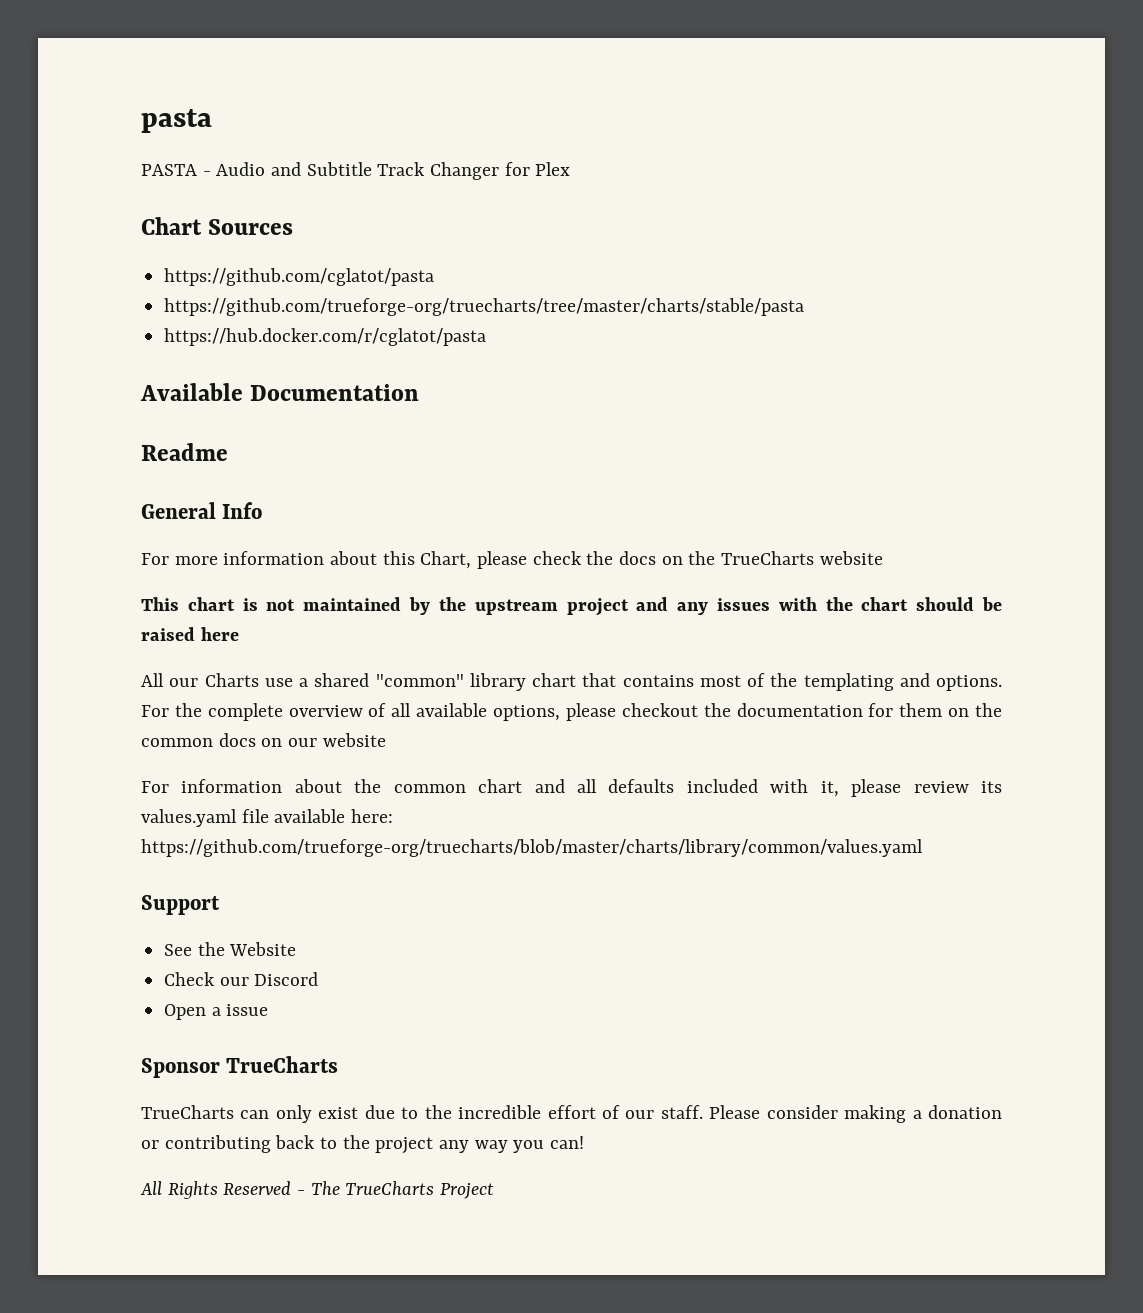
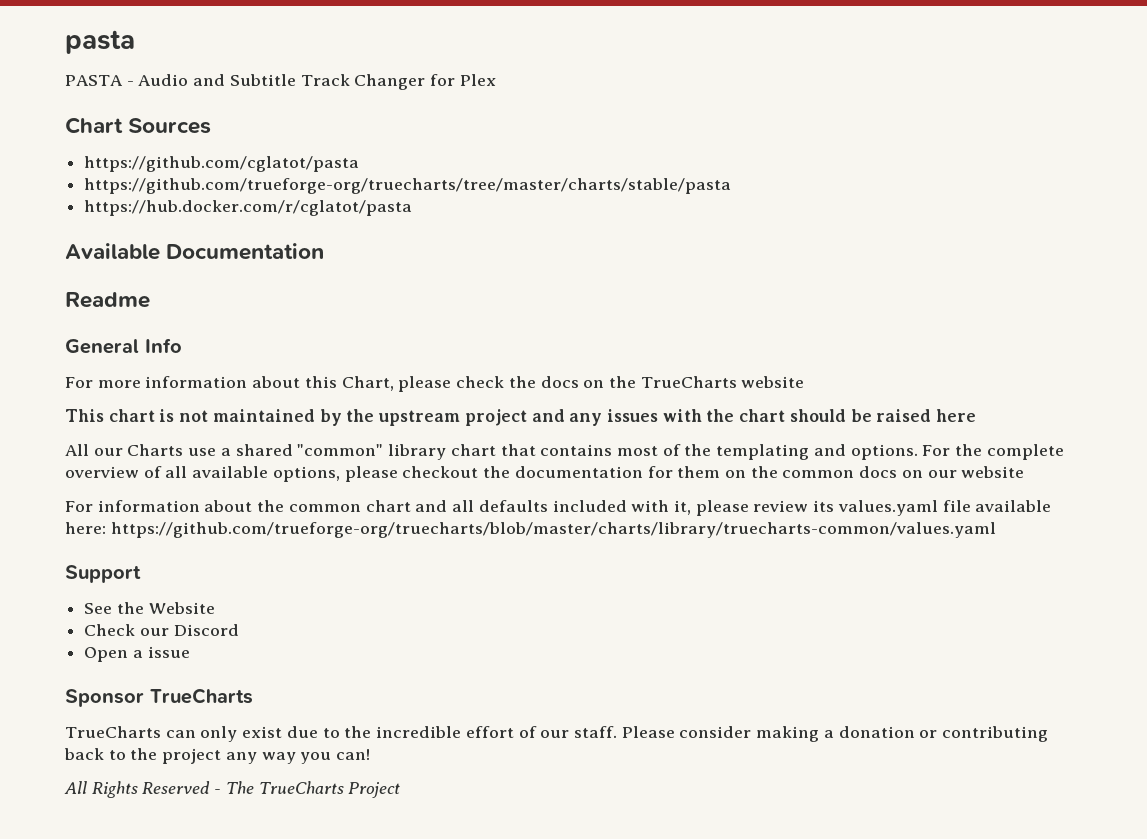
[141,839,923,857] https://github.com/trueforge-org/truecharts/blob/master/charts/library/common/values.yaml -> [110,522,996,538] https://github.com/trueforge-org/truecharts/blob/master/charts/library/truecharts-common/values.yaml

